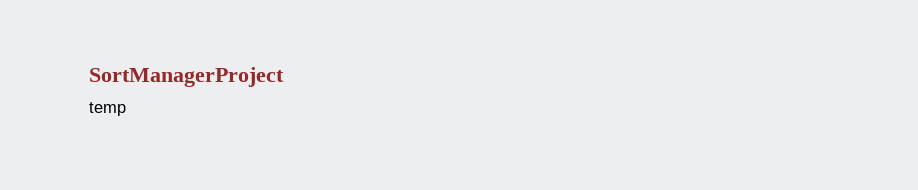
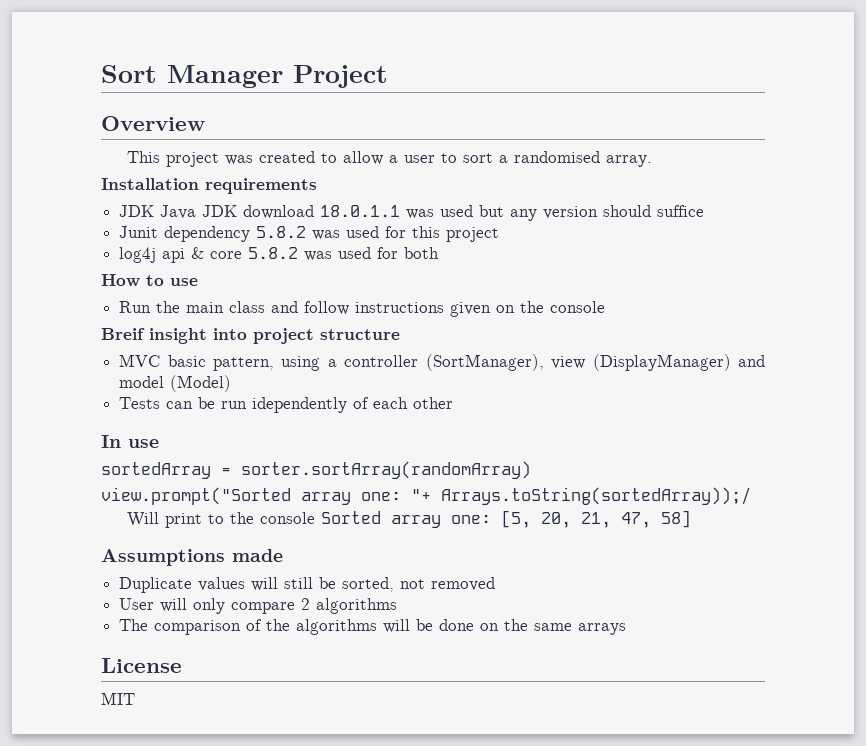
[89,67,284,87] [89,102,126,116] SortManagerProject // temp -> [101,65,388,88] [101,116,205,131] [126,151,652,167] [101,178,317,194] [119,205,705,221] [119,226,500,242] [119,247,440,263] [101,274,198,287] [119,301,606,317] [101,328,400,344] [119,354,766,371] [119,375,232,392] [119,397,454,413] [101,435,159,448] [101,461,531,479] [101,487,751,505] [126,510,691,528] [101,549,283,566] [119,577,496,593] [119,598,398,614] [119,619,627,635] [101,658,182,673] [101,692,135,705] Sort Manager Project // Overview // This project was created to allow a user to sort a randomised array. // Installation requirements // JDK Java JDK download 18.0.1.1 was used but any version should suffice // Junit dependency 5.8.2 was used for this project // log4j api & core 5.8.2 was used for both // How to use // Run the main class and follow instructions given on the console // Breif insight into project structure // MVC basic pattern, using a controller (SortManager), view (DisplayManager) and model (Model) // Tests can be run idependently of each other // In use // sortedArray = sorter.sortArray(randomArray) // view.prompt("Sorted array one: "+ Arrays.toString(sortedArray));/ // Will print to the console Sorted array one: [5, 20, 21, 47, 58] // Assumptions made // Duplicate values will still be sorted, not removed // User will only compare 2 algorithms // The comparison of the algorithms will be done on the same arrays // License // MIT

